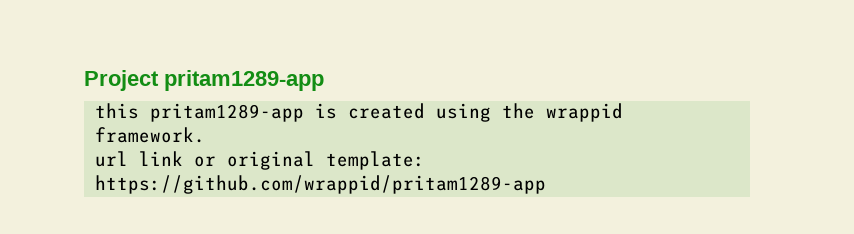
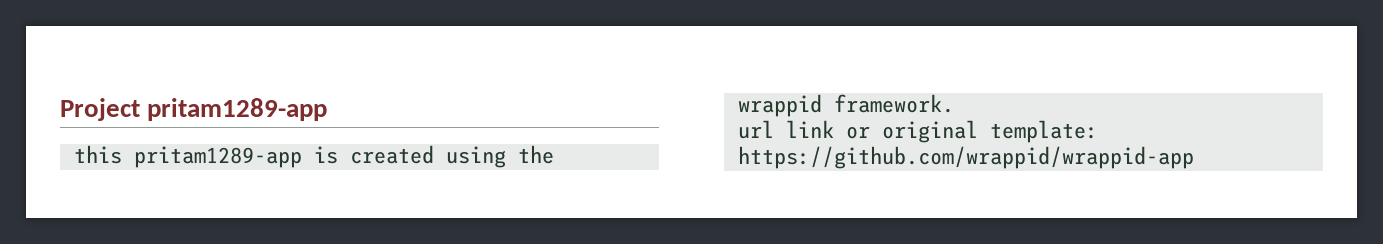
[95,175,547,194] https://github.com/wrappid/pritam1289-app -> [737,146,1194,169] https://github.com/wrappid/wrappid-app

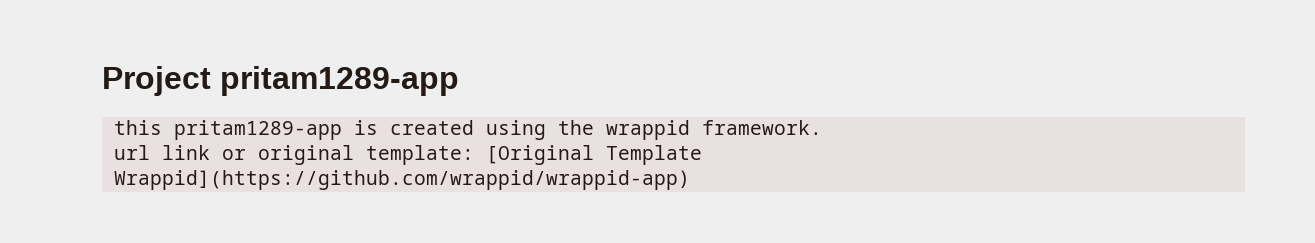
[737,146,1194,169] https://github.com/wrappid/wrappid-app -> [486,145,703,165] [114,170,691,190] [Original Template Wrappid](https://github.com/wrappid/wrappid-app)

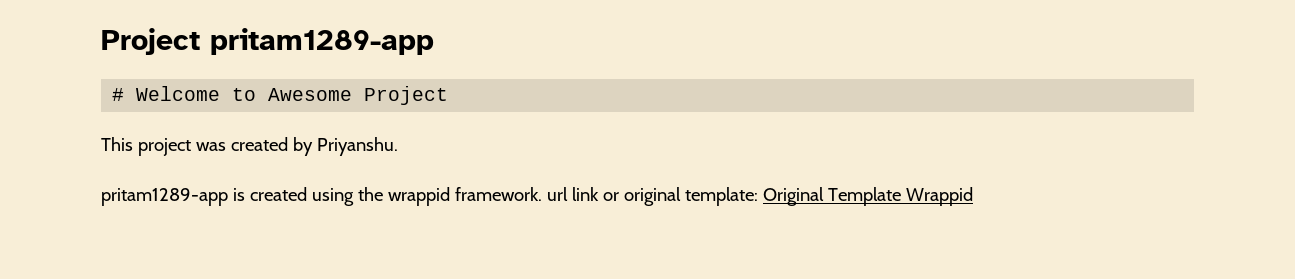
[114,120,163,135] this -> [112,86,449,105] [101,137,398,156] # Welcome to Awesome Project // This project was created by Priyanshu. //
(823, 127) // -> (542, 194) none
[486,145,703,165] [114,170,691,190] [Original Template Wrappid](https://github.com/wrappid/wrappid-app) -> [762,187,973,206] Original Template Wrappid

